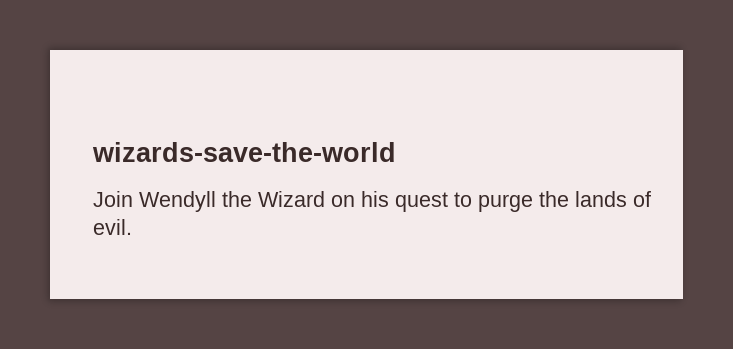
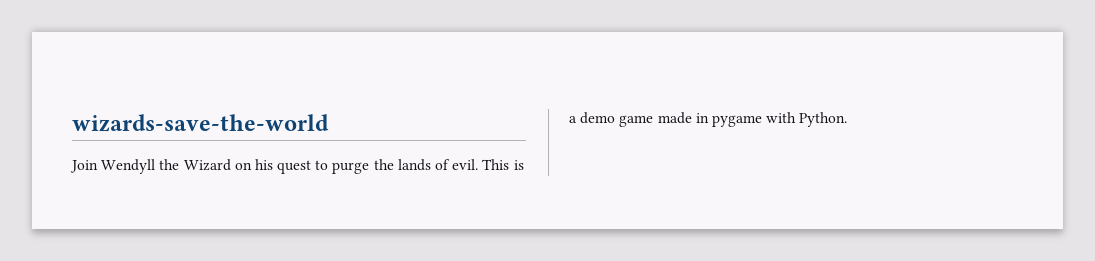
(132, 227) none -> [482,159,524,170] [569,112,848,127] This is a demo game made in pygame with Python.

